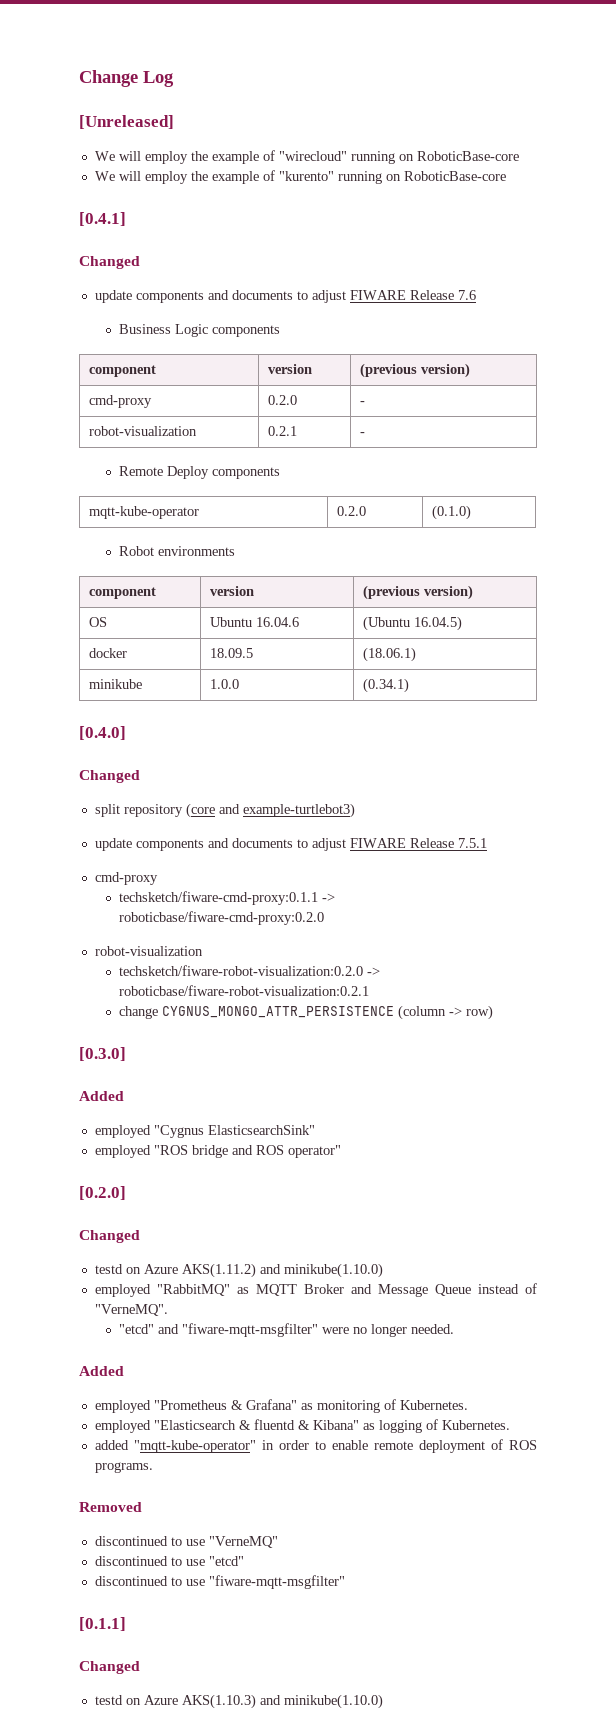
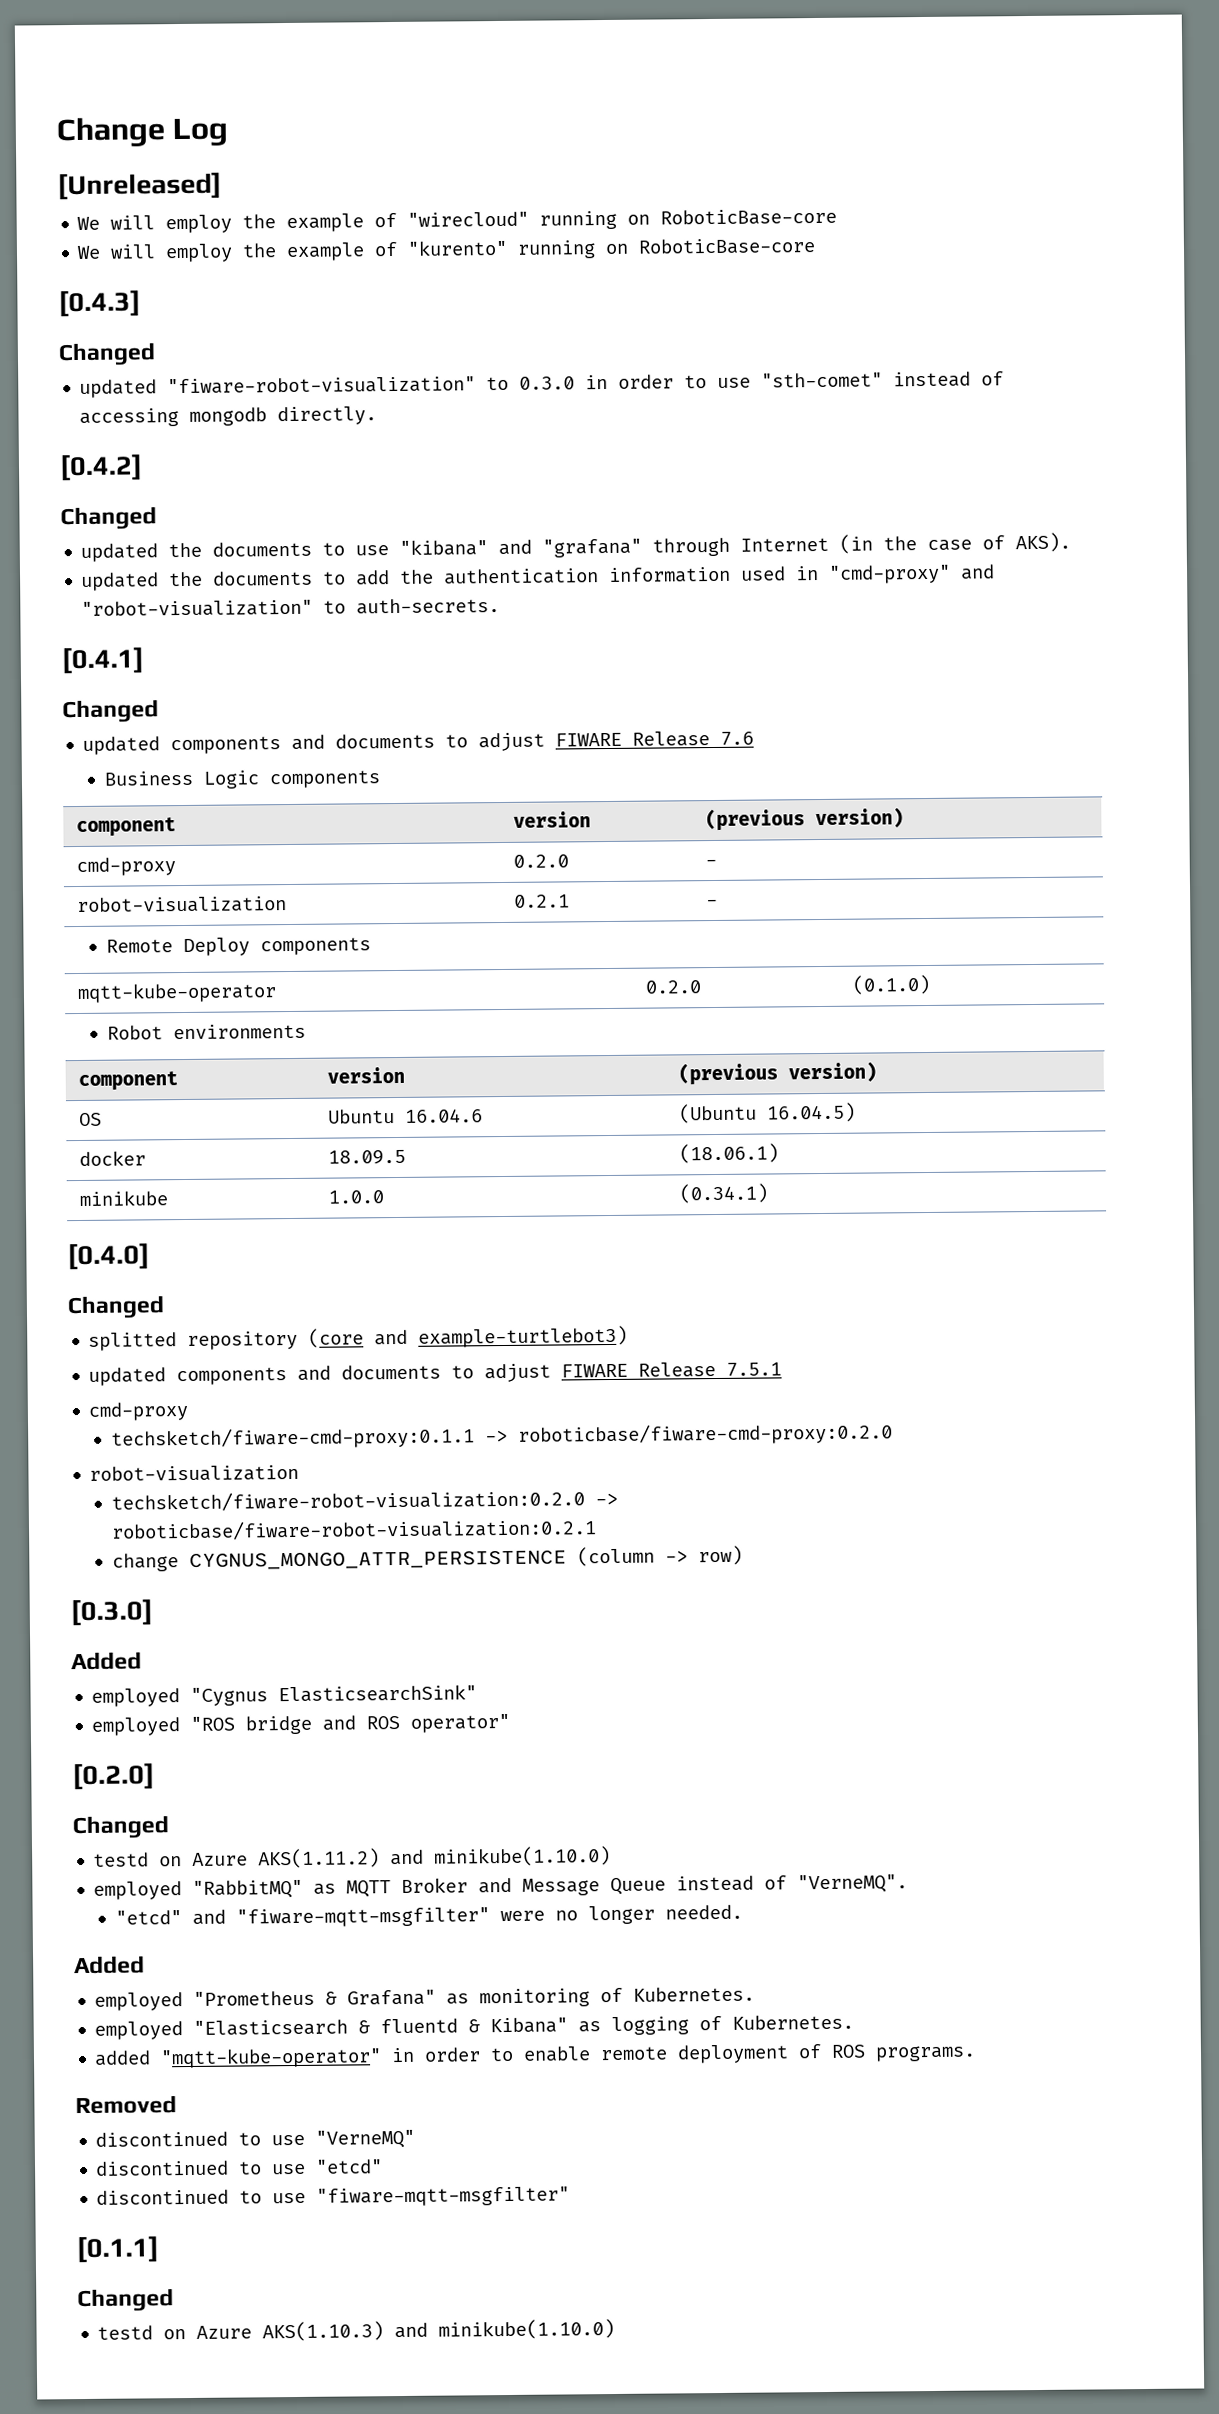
(506, 176) none -> [58,290,141,318] [58,342,156,367] [79,371,1005,398] [79,406,378,427] [59,454,143,482] [60,506,157,531] [80,532,1072,562] [81,564,996,591] [81,598,501,617] // [0.4.3] // Changed // updated "fiware-robot-visualization" to 0.3.0 in order to use "sth-comet" instead of accessing mongodb directly. // [0.4.2] // Changed // updated the documents to use "kibana" and "grafana" through Internet (in the case of AKS). // updated the documents to add the authentication information used in "cmd-proxy" and "robot-visualization" to auth-secrets.
[94,290,132,303] update -> [82,736,161,755] updated
[94,804,120,817] split -> [88,1332,178,1351] splitted
[94,838,132,851] update -> [88,1367,167,1386] updated

